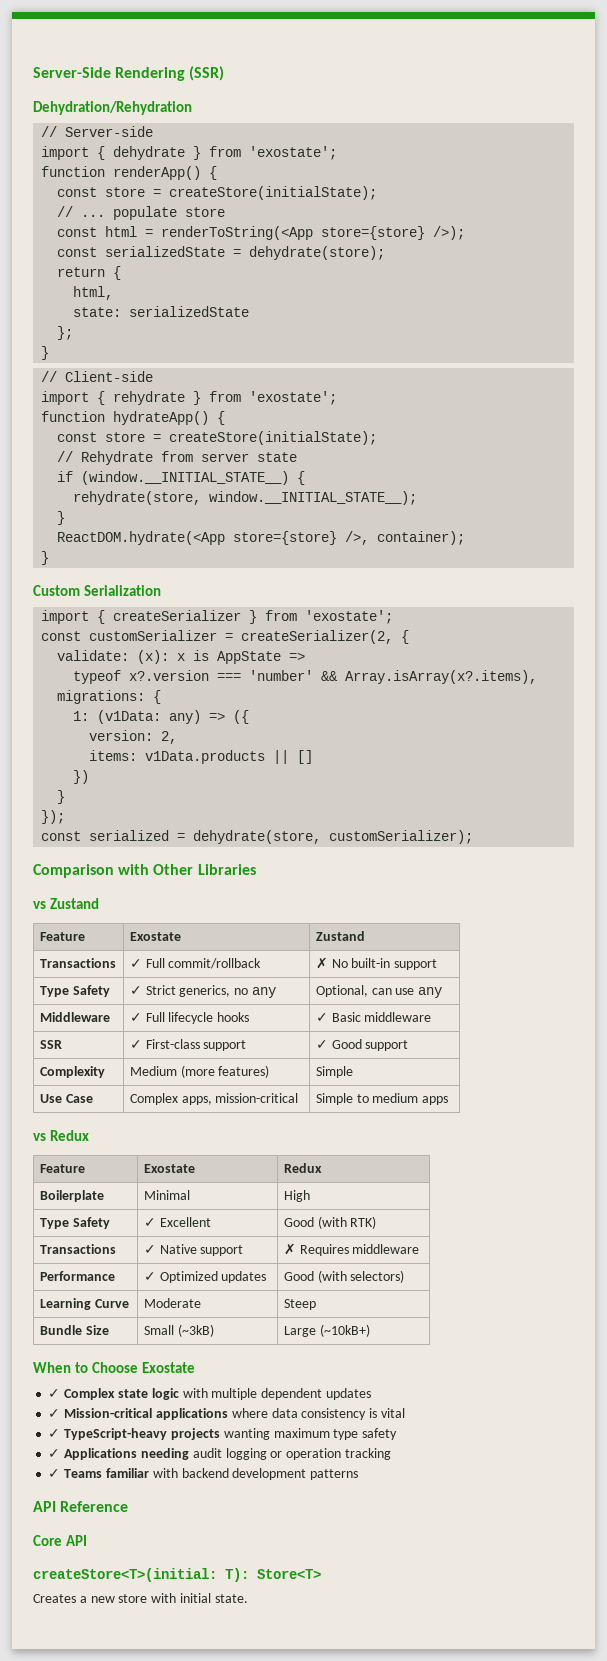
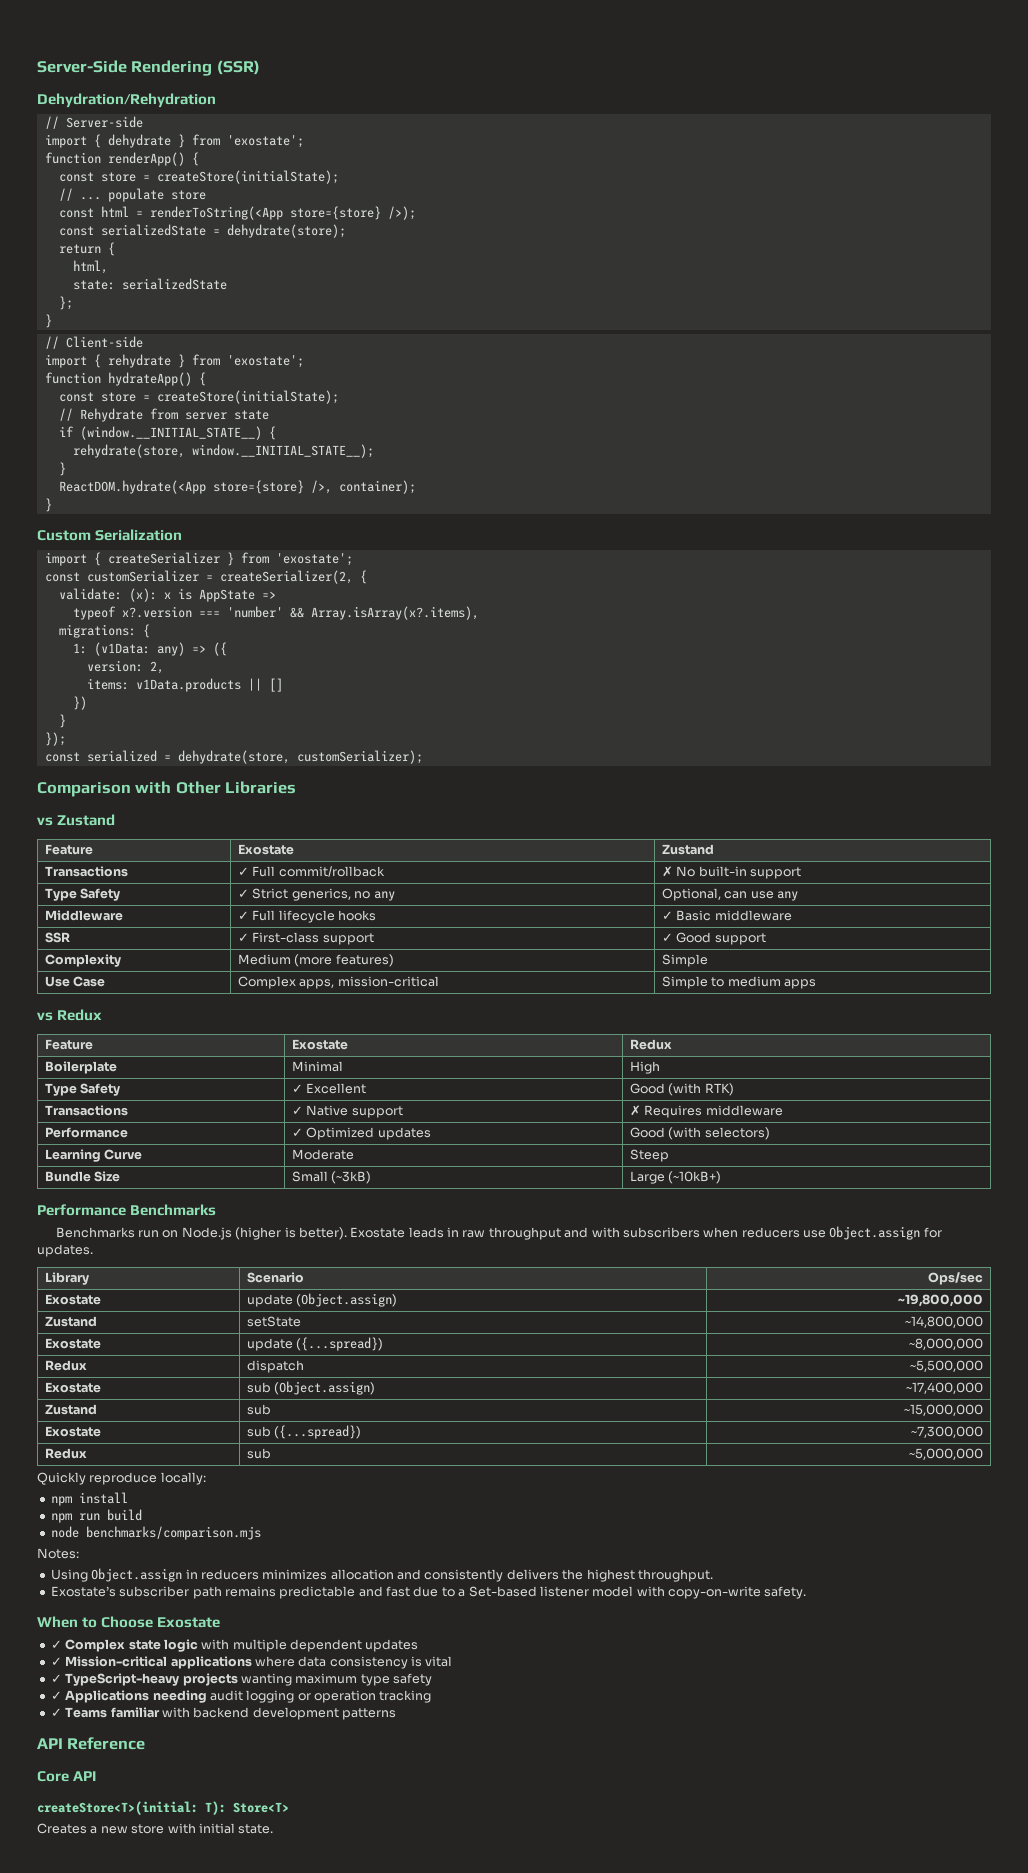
(370, 1330) none -> [37,1204,217,1216] [55,1226,942,1240] [37,1244,93,1257] [45,1272,90,1285] [247,1272,305,1283] [927,1272,983,1285] [45,1294,102,1305] [247,1293,398,1307] [897,1294,983,1307] [45,1316,98,1327] [247,1316,302,1327] [904,1316,983,1328] [45,1338,102,1349] [247,1337,384,1351] [908,1338,983,1350] [45,1360,88,1371] [247,1360,305,1373] [909,1360,983,1372] [45,1382,102,1393] [247,1381,376,1395] [905,1382,983,1394] [45,1404,98,1415] [247,1404,272,1415] [903,1404,983,1416] [45,1426,102,1437] [247,1425,362,1439] [910,1426,983,1438] [45,1448,88,1459] [247,1448,272,1459] [908,1448,983,1460] [37,1472,206,1485] [50,1492,128,1506] [50,1509,142,1523] [50,1526,261,1540] [37,1548,79,1559] [50,1568,713,1582] [50,1586,807,1599] // Performance Benchmarks // Benchmarks run on Node.js (higher is better). Exostate leads in raw throughput and with subscribers when reducers use Object.assign for updates. // Library | Scenario | Ops/sec // Exostate | update (Object.assign) | ~19,800,000 // Zustand | setState | ~14,800,000 // Exostate | update ({...spread}) | ~8,000,000 // Redux | dispatch | ~5,500,000 // Exostate | sub (Object.assign) | ~17,400,000 // Zustand | sub | ~15,000,000 // Exostate | sub ({...spread}) | ~7,300,000 // Redux | sub | ~5,000,000 // Quickly reproduce locally: // npm install // npm run build // node benchmarks/comparison.mjs // Notes: // Using Object.assign in reducers minimizes allocation and consistently delivers the highest throughput. // Exostate’s subscriber path remains predictable and fast due to a Set-based listener model with copy-on-write safety.

